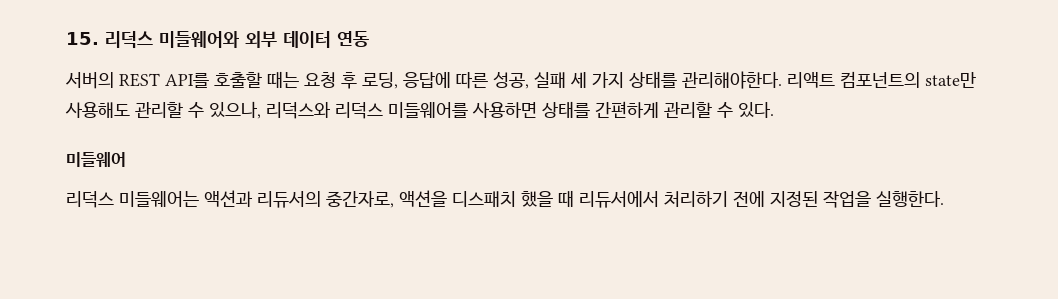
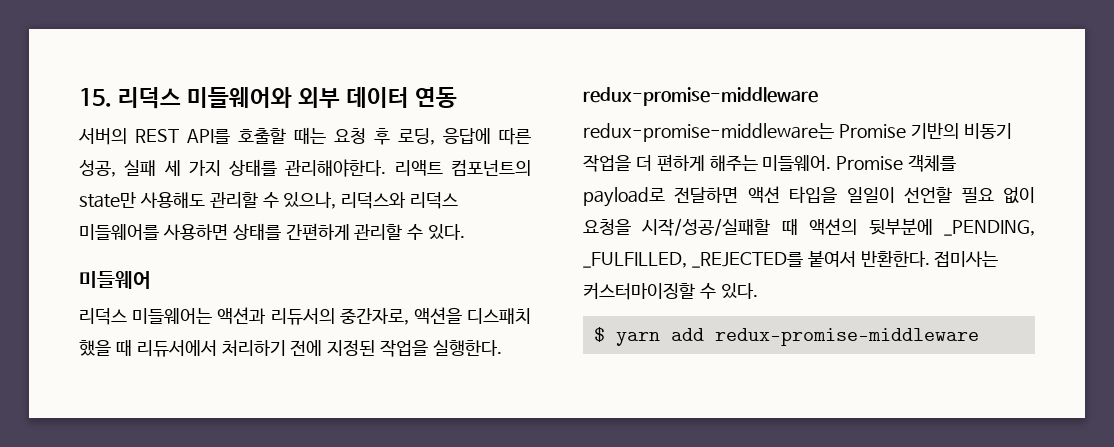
(944, 199) none -> [583,87,818,106] [583,123,1012,142] [583,154,957,172] [583,186,1035,207] [583,218,1035,236] [583,250,999,268] [583,282,758,300] [593,327,979,346] // redux-promise-middleware // redux-promise-middleware는 Promise 기반의 비동기 작업을 더 편하게 해주는 미들웨어. Promise 객체를 payload로 전달하면 액션 타입을 일일이 선언할 필요 없이 요청을 시작/성공/실패할 때 액션의 뒷부분에 _PENDING, _FULFILLED, _REJECTED를 붙여서 반환한다. 접미사는 커스터마이징할 수 있다. // $ yarn add redux-promise-middleware

